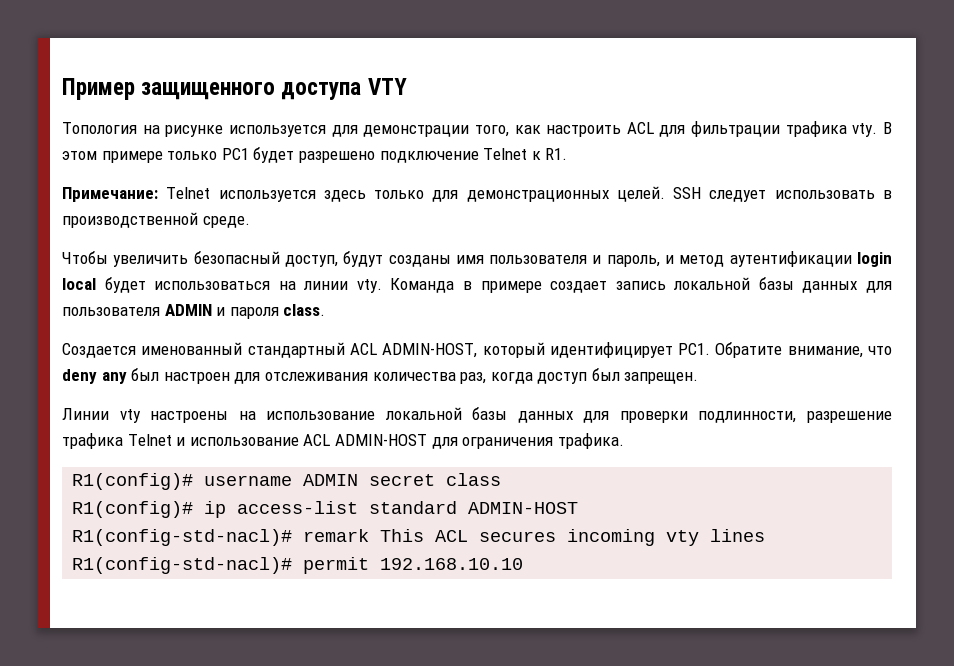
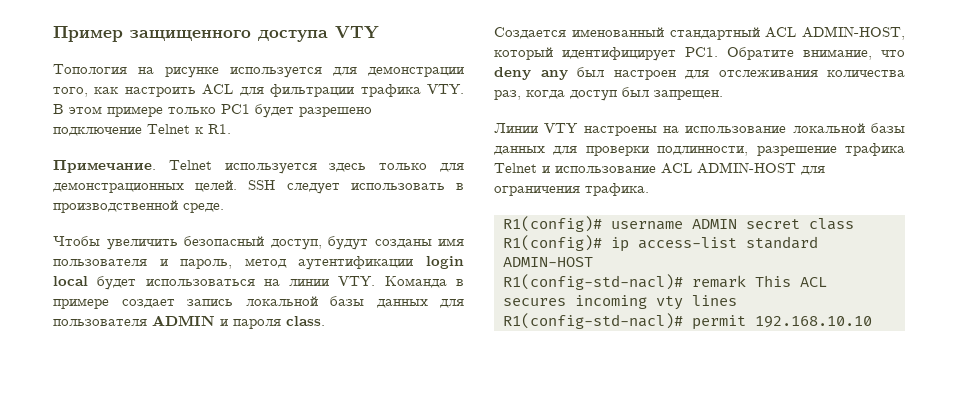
[852,123,878,137] vty. -> [427,84,464,94] VTY.
[62,187,158,202] Примечание: -> [53,160,156,173] Примечание.
[665,255,675,264] и -> (233, 264) none
[356,279,382,293] vty. -> [338,276,376,286] VTY.
[119,409,141,423] vty -> [544,123,579,133] VTY

